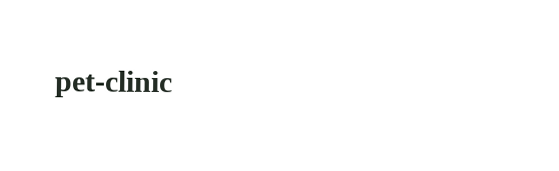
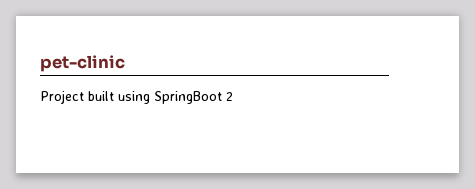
(173, 84) none -> [40,90,233,104] // Project built using SpringBoot 2

